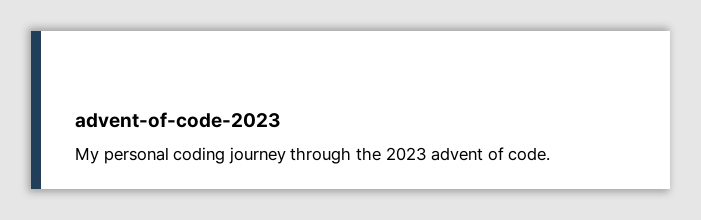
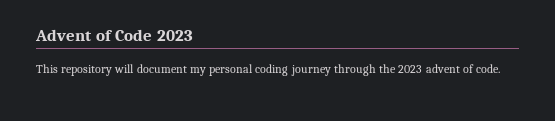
[75,112,280,128] [75,147,99,164] advent-of-code-2023 // My -> [35,29,193,41] [36,64,206,76] Advent of Code 2023 // This repository will document my

